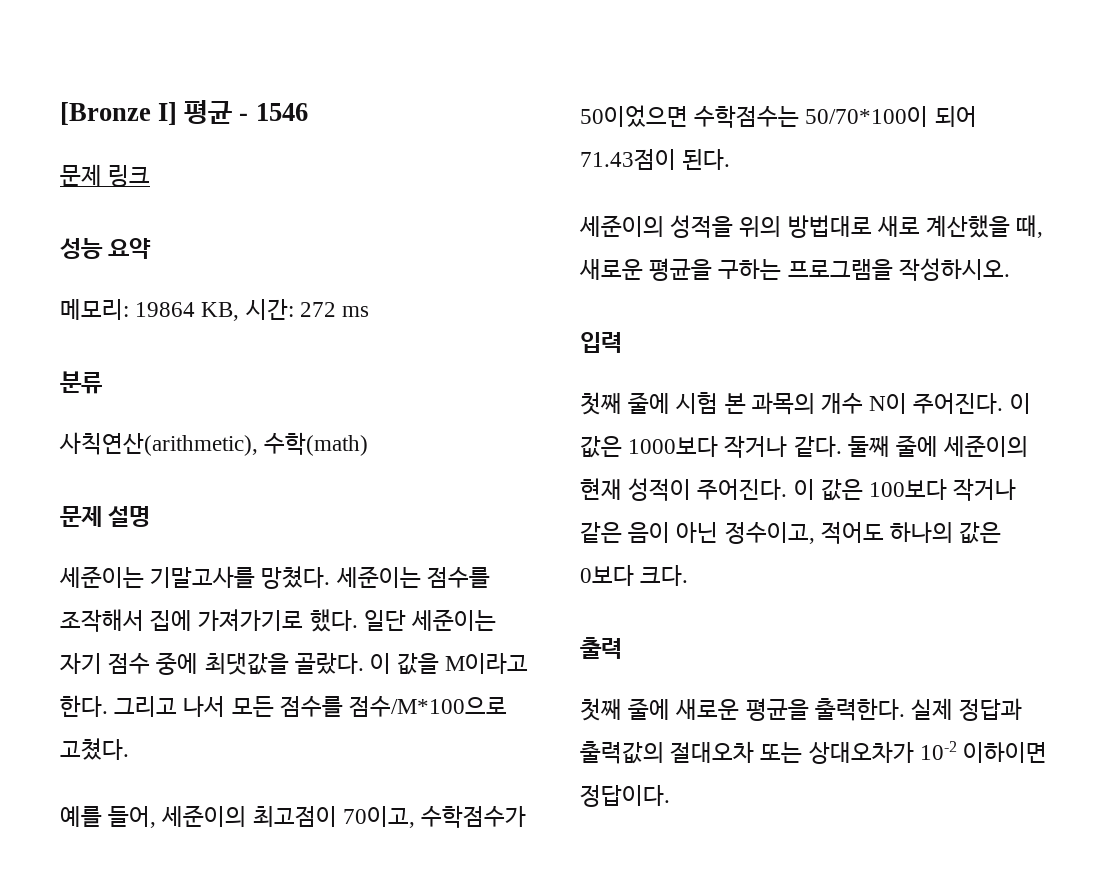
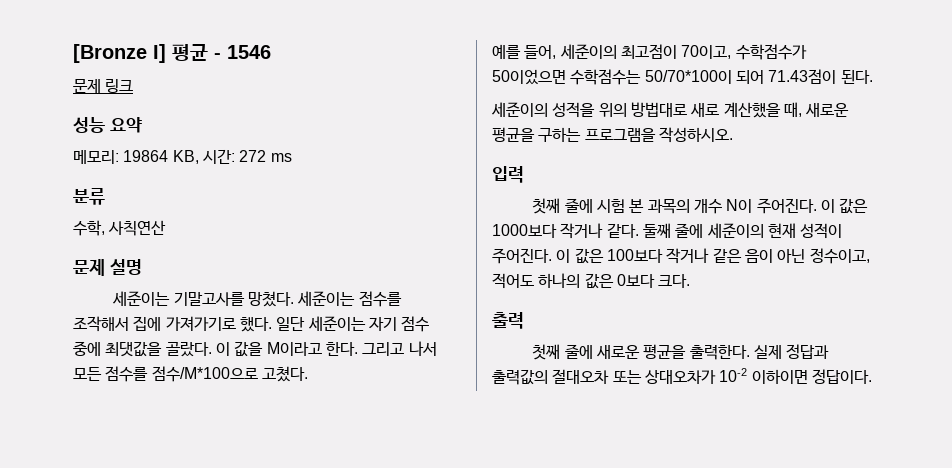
[59,432,369,456] 사칙연산(arithmetic), 수학(math) -> [73,220,167,236] 수학, 사칙연산

